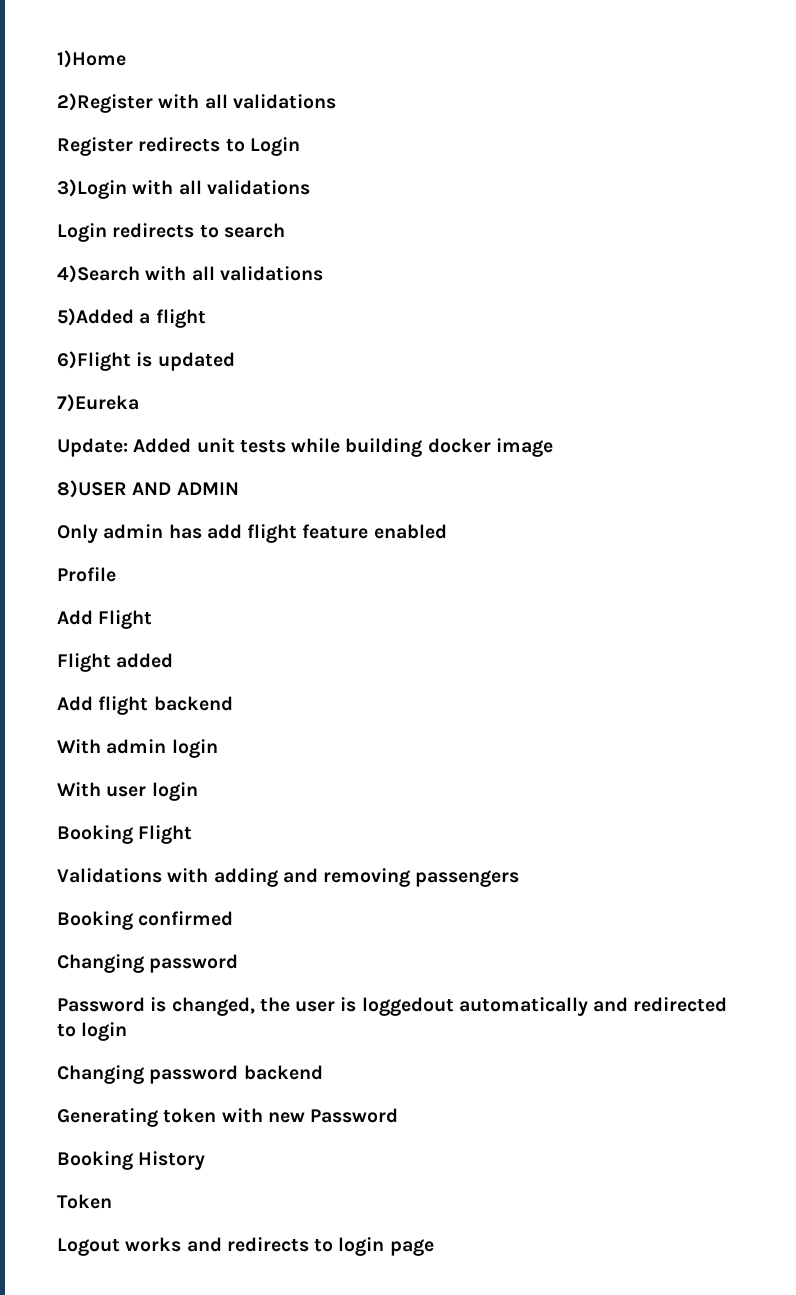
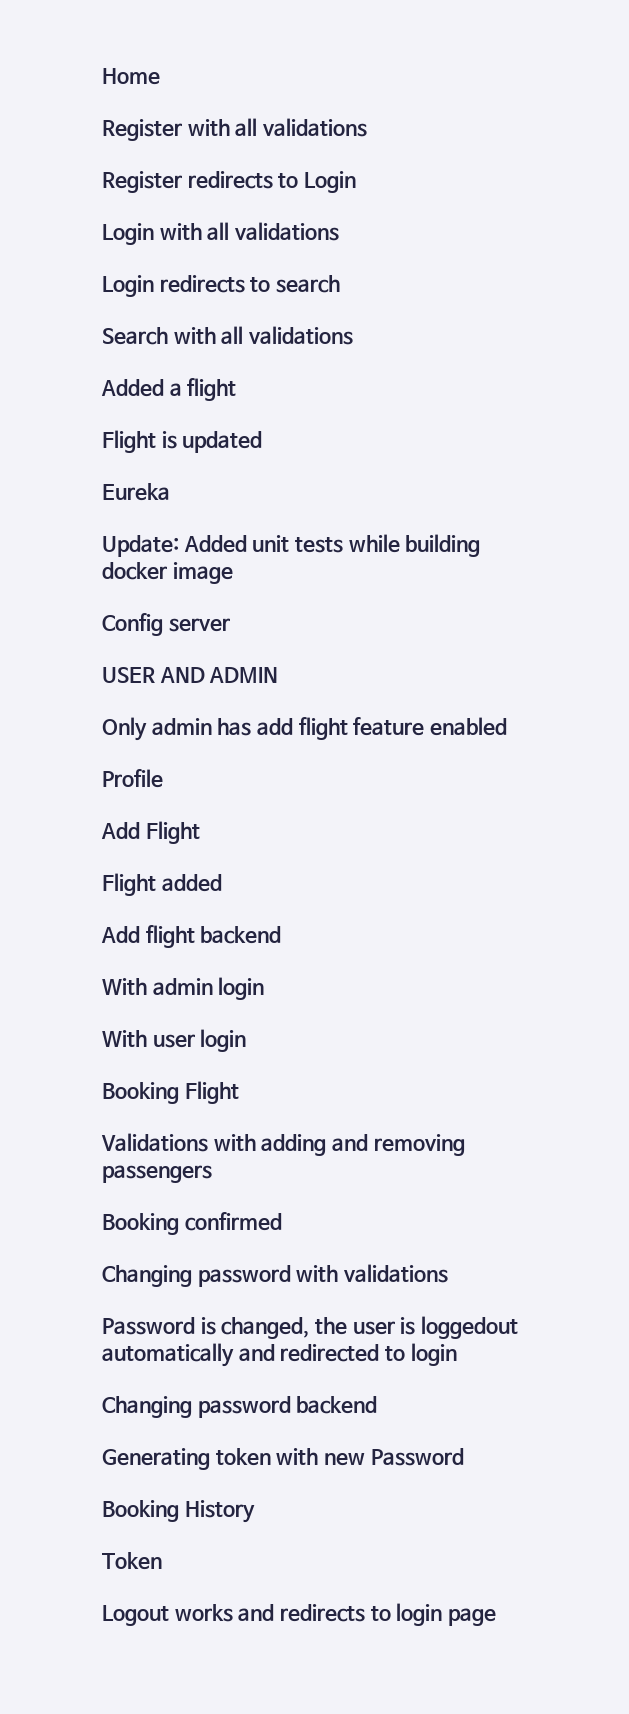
[57,50,126,68] [57,93,153,113] 1)Home // 2)Register -> [102,68,160,85] [102,119,182,141] Home // Register
[57,179,127,199] 3)Login -> [102,223,154,245] Login
[57,265,323,283] [57,308,134,326] 4)Search with all validations // 5)Added -> [102,326,353,345] [101,379,164,397] Search with all validations // Added
[57,351,131,371] 6)Flight -> [102,430,156,453] Flight
[57,394,139,412] 7)Eureka -> [102,483,170,501] Eureka
[57,480,127,498] 8)USER -> [102,613,230,636] [102,667,155,683] Config server // USER
(239, 963) none -> [296,1264,448,1283] with validations

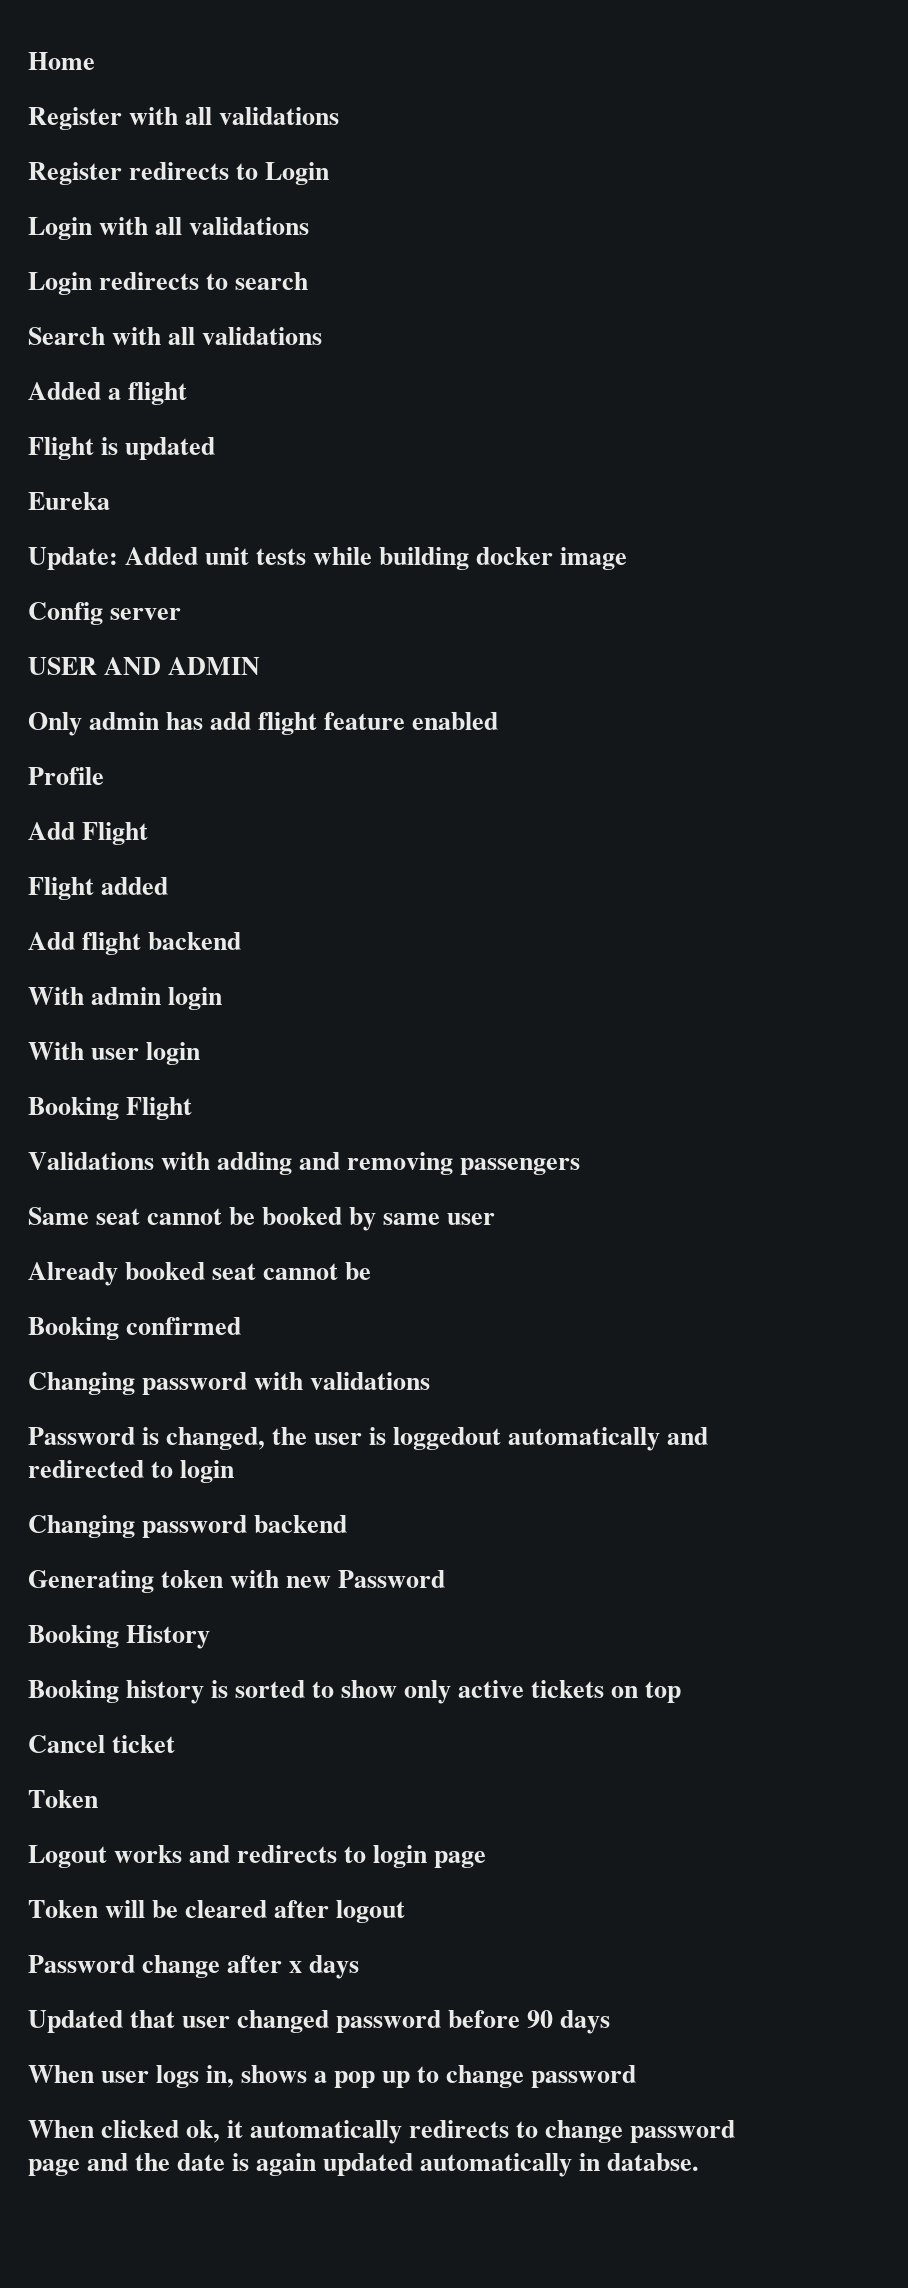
(212, 1174) none -> [28,1207,496,1231] [28,1262,372,1286] // Same seat cannot be booked by same user // Already booked seat cannot be
(255, 1511) none -> [28,1680,682,1704] [28,1735,176,1753] // Booking history is sorted to show only active tickets on top // Cancel ticket
(496, 1617) none -> [28,1900,406,1923] [28,1955,360,1979] [28,2010,611,2034] [28,2065,637,2088] [28,2120,736,2144] [28,2153,700,2177] // Token will be cleared after logout // Password change after x days // Updated that user changed password before 90 days // When user logs in, shows a pop up to change password // When clicked ok, it automatically redirects to change password page and the date is again updated automatically in databse.

